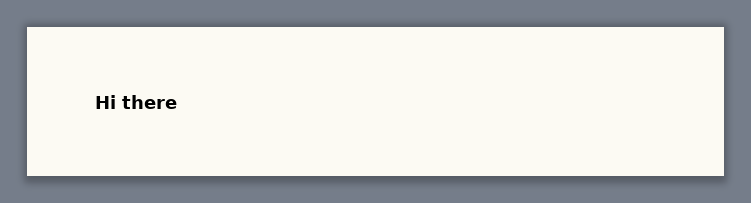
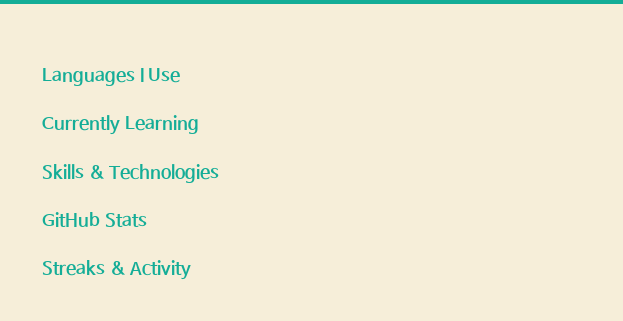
[95,95,177,109] Hi there -> [42,68,181,86] [42,115,199,135] [42,164,220,183] [42,212,147,227] [42,260,192,280] Languages I Use // Currently Learning // Skills & Technologies // GitHub Stats // Streaks & Activity

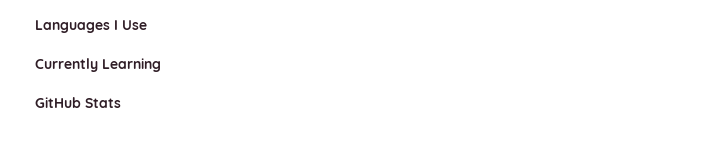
[42,164,220,183] // Skills & Technologies -> (161, 65) none
[42,260,192,280] // Streaks & Activity -> (121, 103) none

